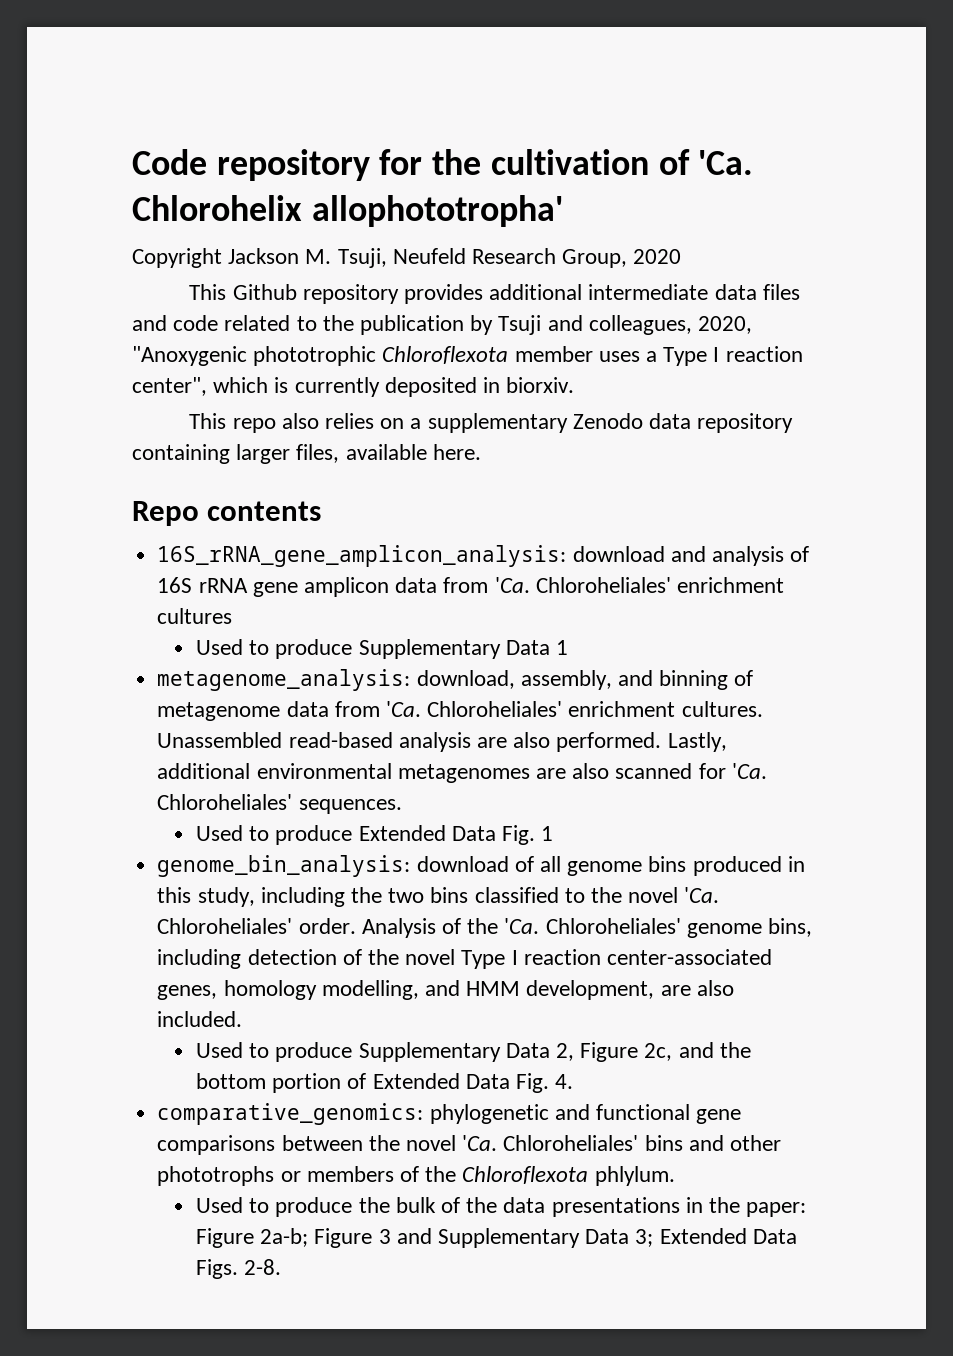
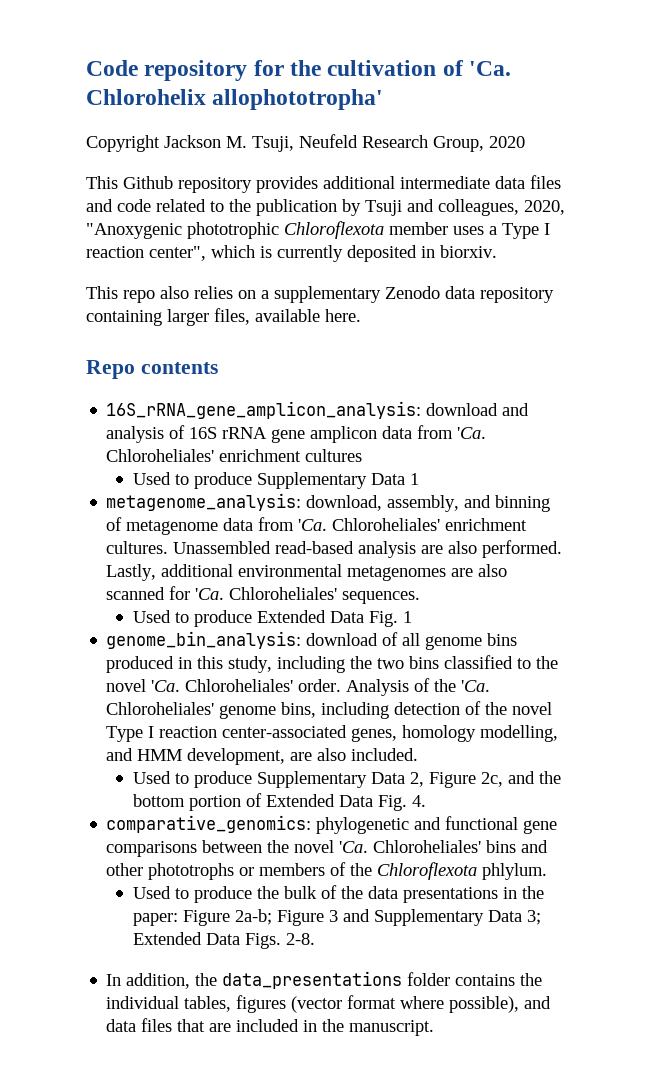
(282, 1267) none -> [106,971,543,989] [106,995,552,1013] [106,1018,435,1036] // In addition, the data_presentations folder contains the individual tables, figures (vector format where possible), and data files that are included in the manuscript.

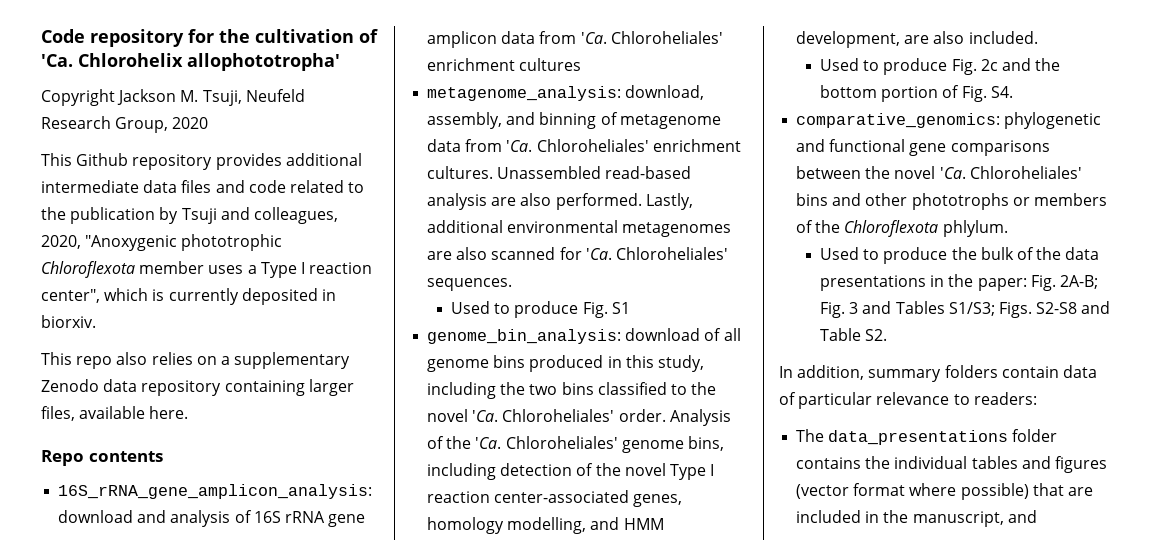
[132,472,419,489] // Used to produce Supplementary Data 1 -> (582, 64) none
[256,610,412,627] Extended Data Fig. 1 -> [582,302,630,318] Fig. S1
[256,771,503,788] Supplementary Data 2, Figure 2c, -> [951,59,998,75] Fig. 2c
[265,794,426,811] Extended Data Fig. 4. -> [961,86,1013,102] Fig. S4.
[182,909,541,926] [132,932,315,949] [106,973,218,989] Figure 2a-b; Figure 3 and Supplementary Data 3; Extended Data Figs. 2-8. // In addition, the -> [1030,275,1099,291] [820,301,1111,318] [820,328,888,341] [779,365,1097,382] [779,392,1037,409] [796,429,825,442] Fig. 2A-B; Fig. 3 and Tables S1/S3; Figs. S2-S8 and Table S2. // In addition, summary folders contain data of particular relevance to readers: // The
[184,996,232,1012] tables, -> [971,456,1051,469] tables and
[449,996,552,1013] [106,1018,173,1032] possible), and data files -> [960,483,1029,500] possible)
[349,1020,435,1036] manuscript. -> [912,510,1037,527] manuscript, and

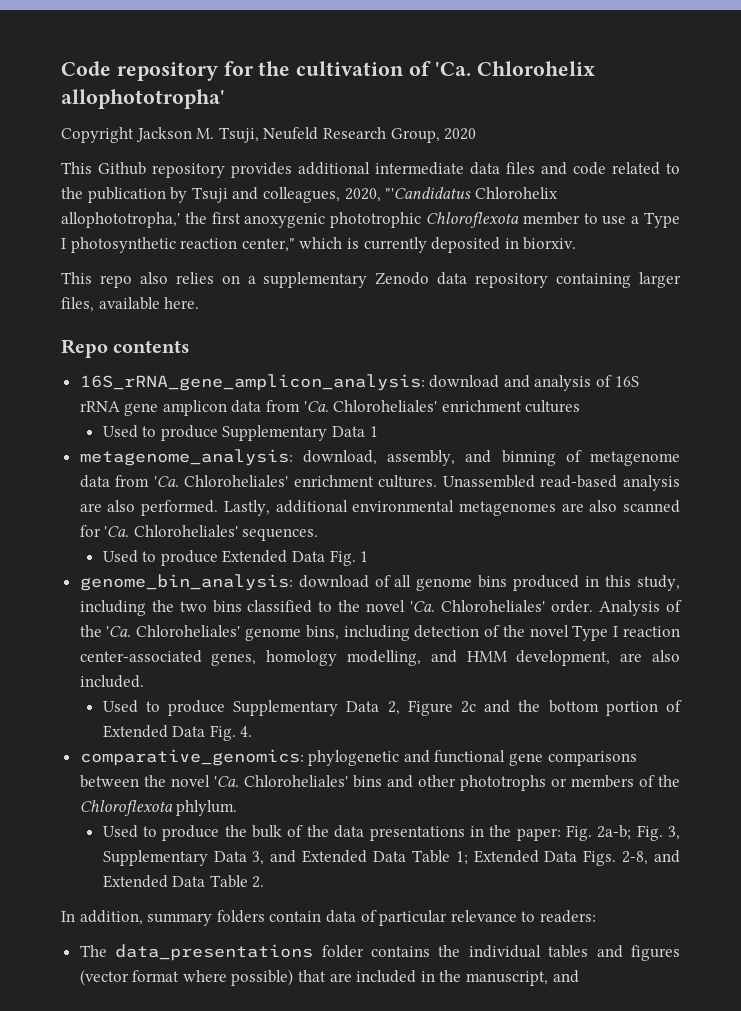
[85,235,178,251] "Anoxygenic -> [385,187,558,199] [61,212,326,228] "'Candidatus Chlorohelix allophototropha,' the first anoxygenic
[208,265,244,274] uses -> [583,213,627,225] to use
[309,262,373,274] [41,289,100,303] reaction center", -> [70,237,295,253] photosynthetic reaction center,"
(582, 64) none -> [102,425,378,441] // Used to produce Supplementary Data 1
[582,302,630,318] Fig. S1 -> [222,550,369,566] Extended Data Fig. 1
[951,59,977,75] Fig. -> [233,700,453,716] Supplementary Data 2, Figure
[961,86,1013,102] Fig. S4. -> [102,725,253,741] Extended Data Fig. 4.
[1060,275,1099,289] [820,301,1111,318] [820,328,888,341] 2A-B; Fig. 3 and Tables S1/S3; Figs. S2-S8 and Table S2. -> [597,825,680,841] [102,850,680,866] [102,875,265,888] 2a-b; Fig. 3, Supplementary Data 3, and Extended Data Table 1; Extended Data Figs. 2-8, and Extended Data Table 2.

